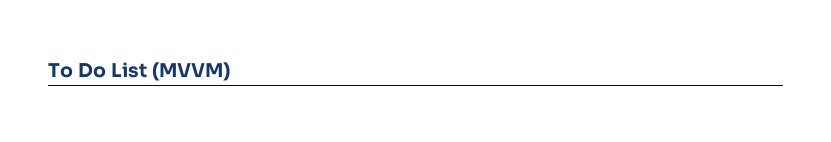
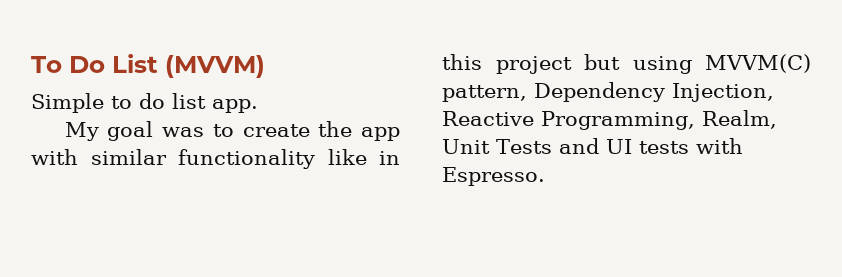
(231, 71) none -> [31,93,258,113] [64,121,400,141] [31,149,400,169] [442,54,811,74] [442,82,774,102] [442,110,777,130] [442,138,743,154] [442,167,545,186] // Simple to do list app. // My goal was to create the app with similar functionality like in this project but using MVVM(C) pattern, Dependency Injection, Reactive Programming, Realm, Unit Tests and UI tests with Espresso.

